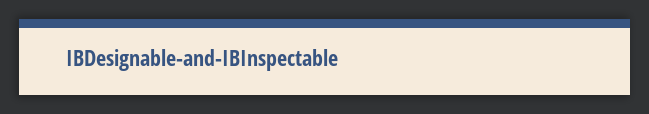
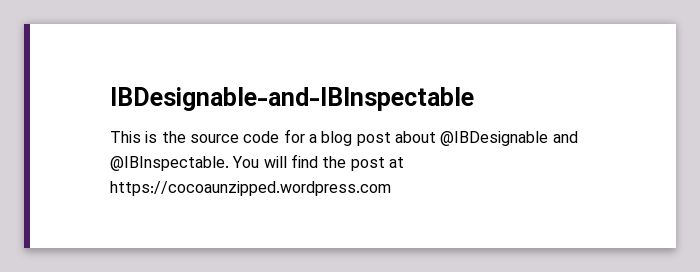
(338, 60) none -> [110,129,578,146] [110,154,404,171] [110,181,391,196] // This is the source code for a blog post about @IBDesignable and @IBInspectable. You will find the post at https://cocoaunzipped.wordpress.com

